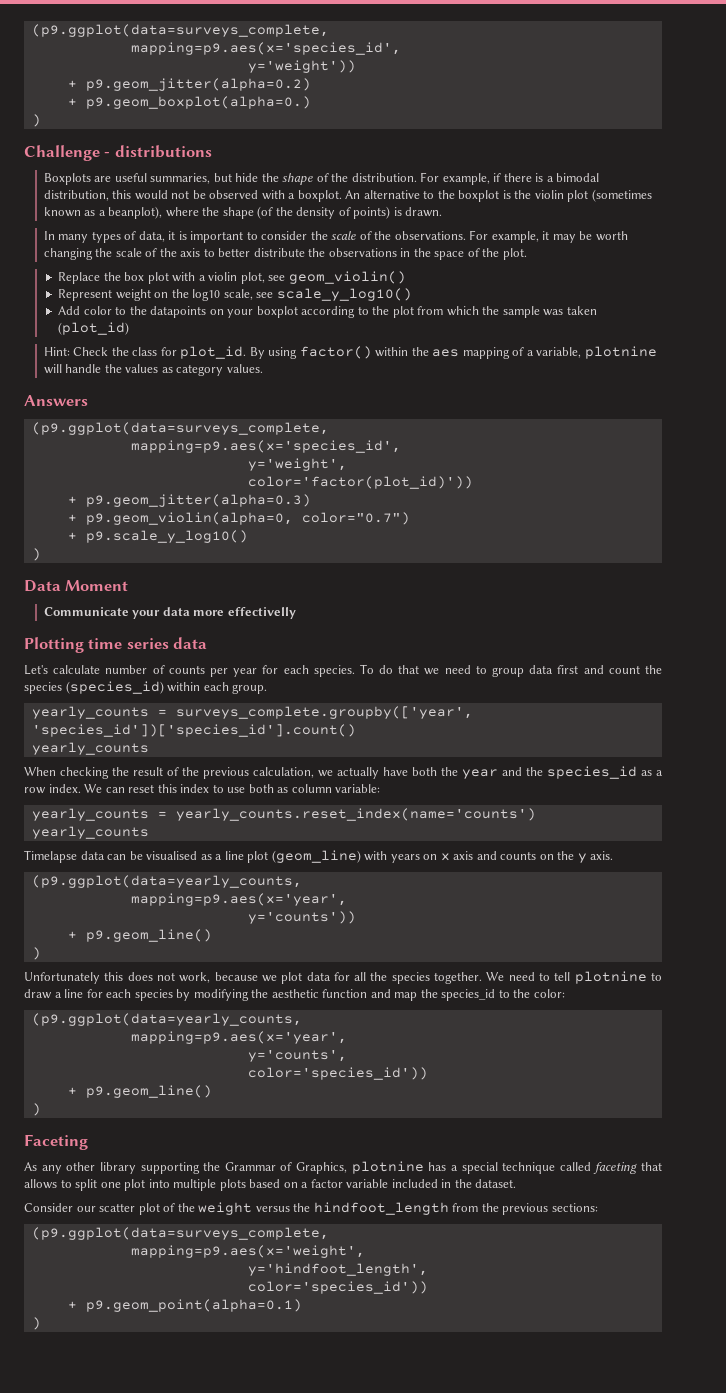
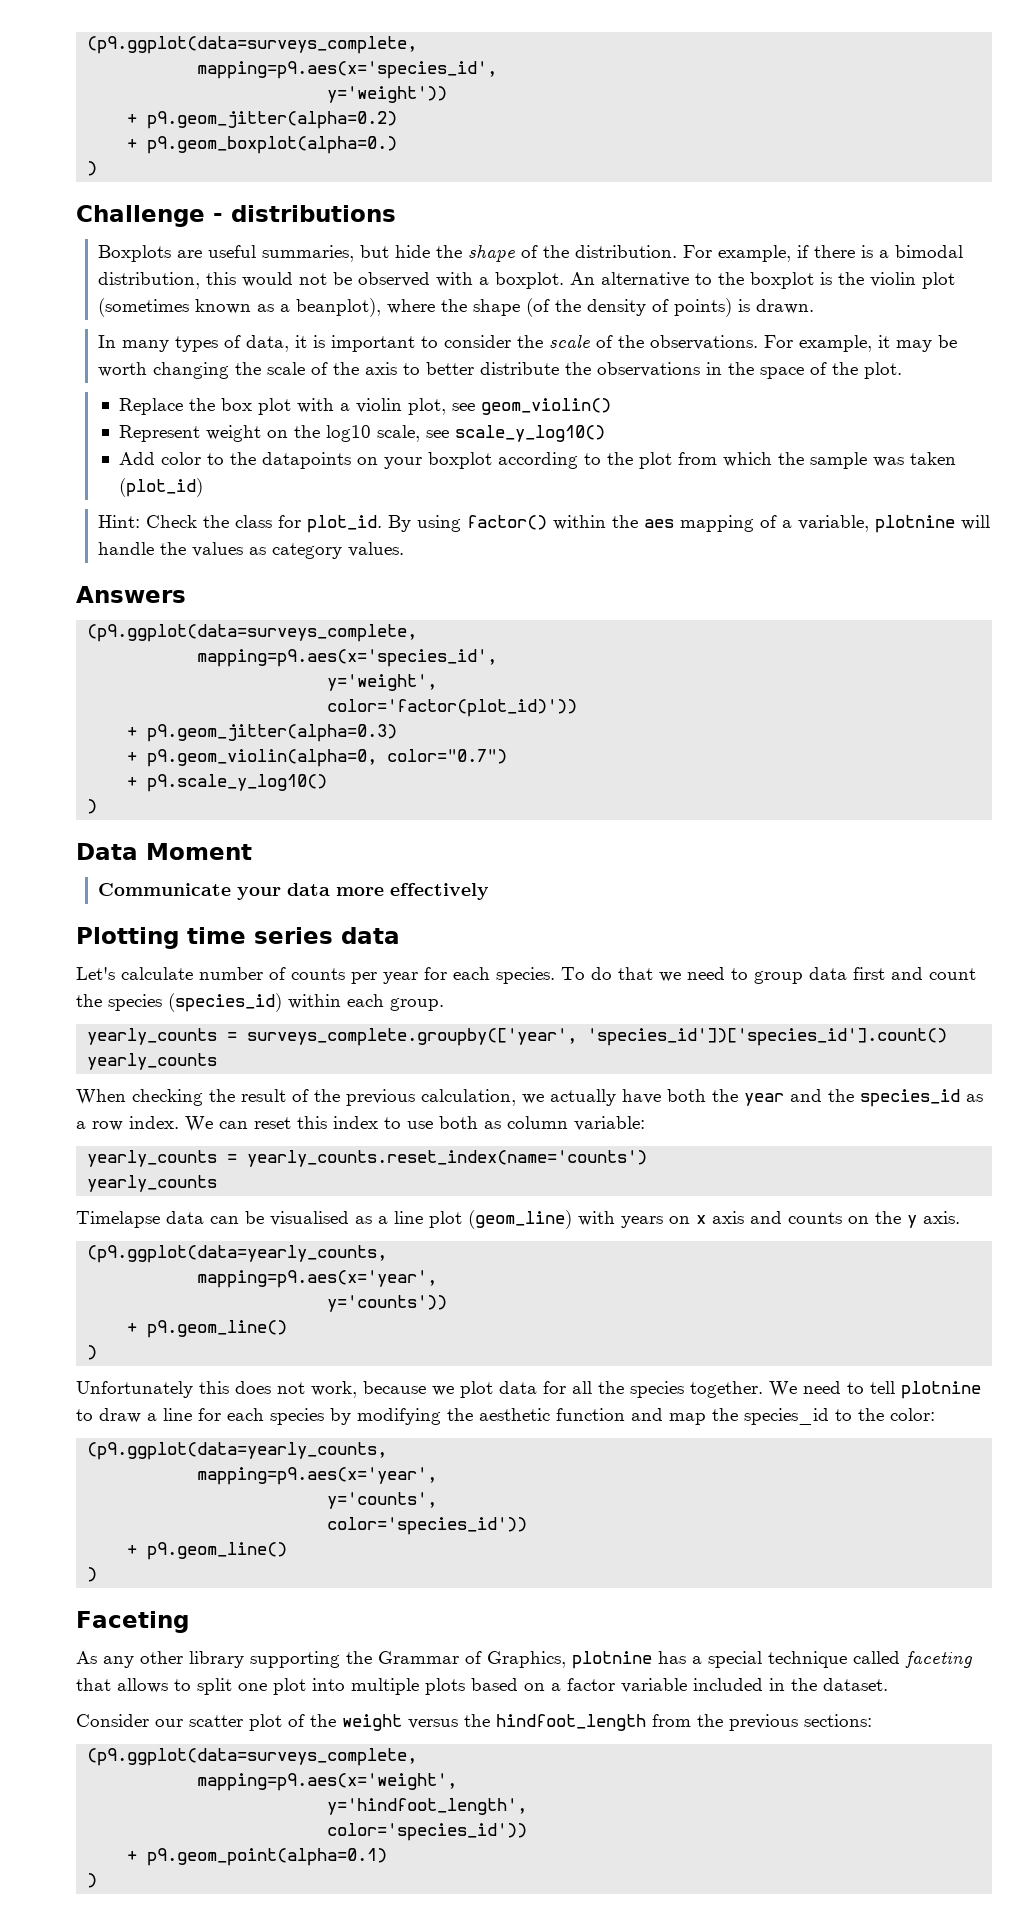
[227,607,296,619] effectivelly -> [390,883,490,900] effectively

